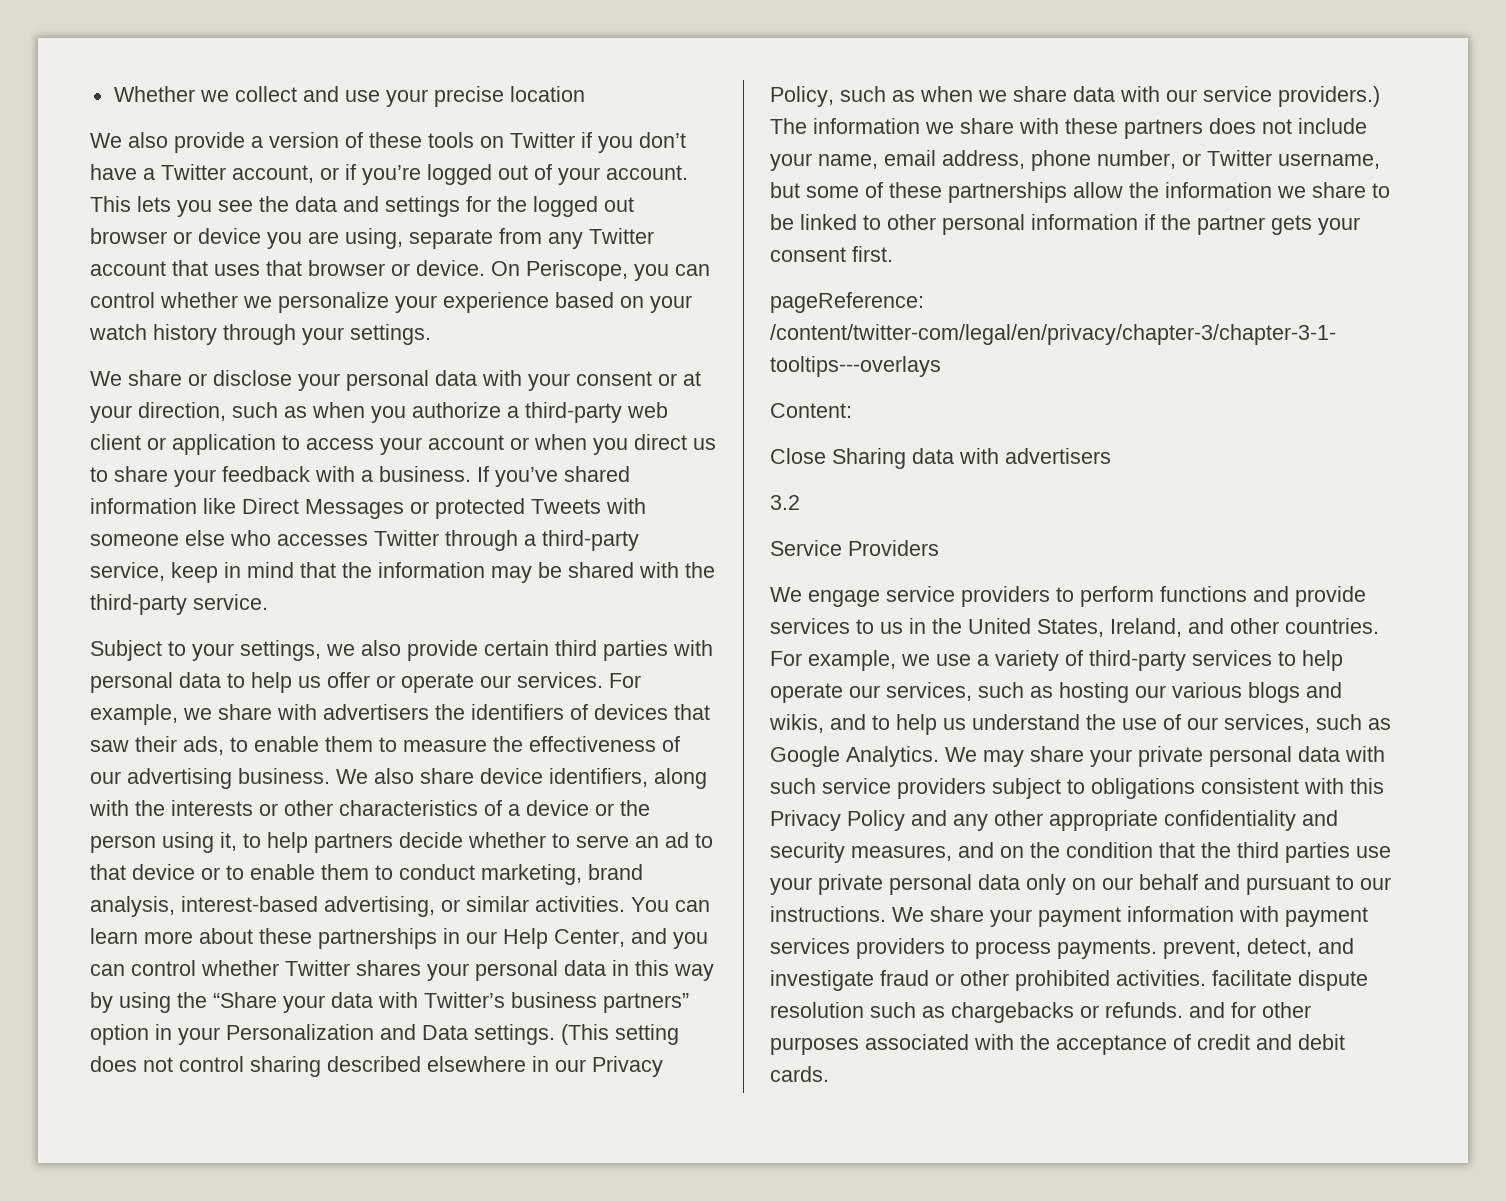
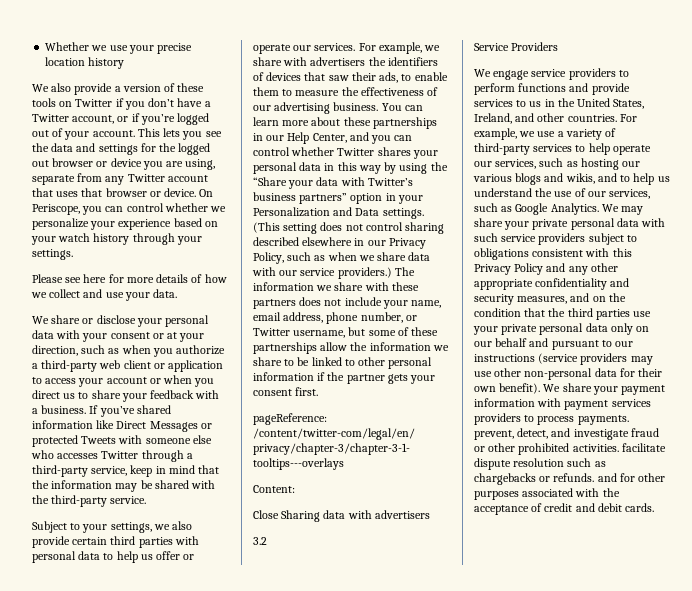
[234,86,339,102] collect and -> (108, 48) none
(585, 94) none -> [88,57,125,69] history
(431, 334) none -> [32,274,227,283] [31,289,178,301] // Please see here for more details of how we collect and use your data.
[336,768,707,789] [89,800,650,816] [90,832,713,853] [90,864,643,885] [90,896,625,917] We also share device identifiers, along with the interests or other characteristics of a device or the person using it, to help partners decide whether to serve an ad to that device or to enable them to conduct marketing, brand analysis, interest-based advertising, or similar activities. -> (379, 106) none
[770,906,886,922] instructions. -> [474,353,653,365] [474,368,663,380] [474,383,541,394] instructions (service providers may use other non-personal data for their own benefit).

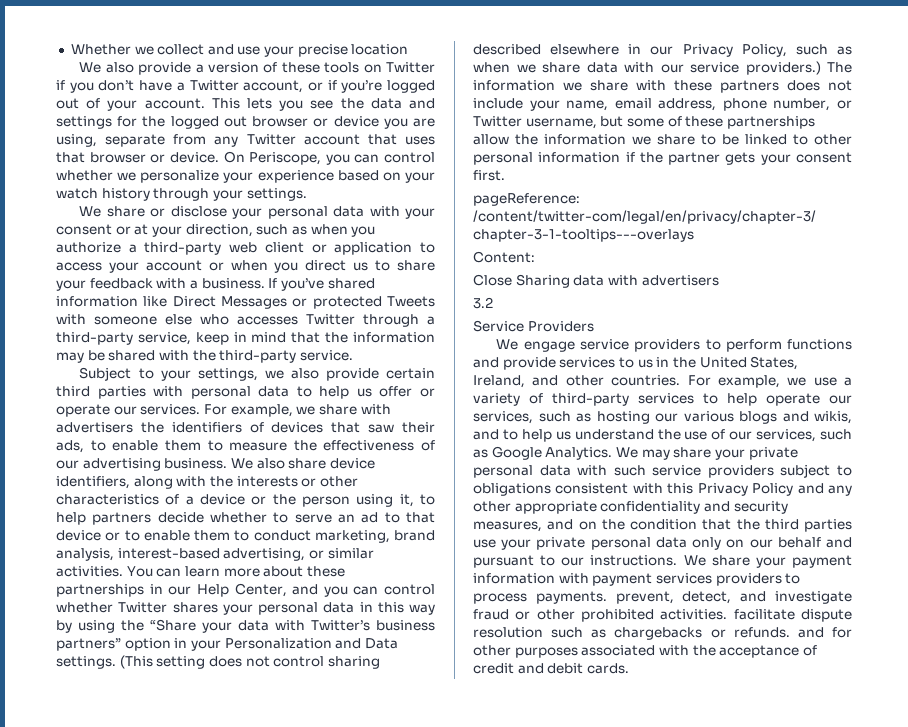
(108, 48) none -> [157,44,234,55] collect and
[88,57,125,69] history -> (409, 49) none
[32,274,227,283] [31,289,178,301] // Please see here for more details of how we collect and use your data. -> (307, 194) none
(379, 106) none -> [230,458,375,469] [56,476,358,489] [56,494,435,507] [56,512,435,525] [56,530,435,543] [56,548,374,561] [56,566,123,577] We also share device identifiers, along with the interests or other characteristics of a device or the person using it, to help partners decide whether to serve an ad to that device or to enable them to conduct marketing, brand analysis, interest-based advertising, or similar activities.
[474,353,653,365] [474,368,663,380] [474,383,541,394] instructions (service providers may use other non-personal data for their own benefit). -> [590,555,678,566] instructions.

